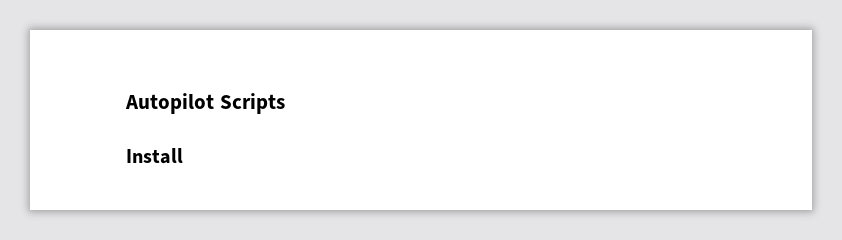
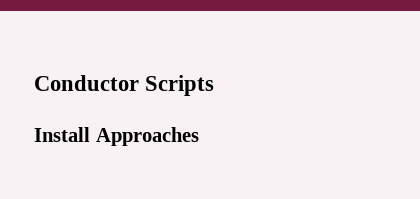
[125,93,214,114] Autopilot -> [34,75,139,91] Conductor
(183, 156) none -> [95,127,199,146] Approaches

